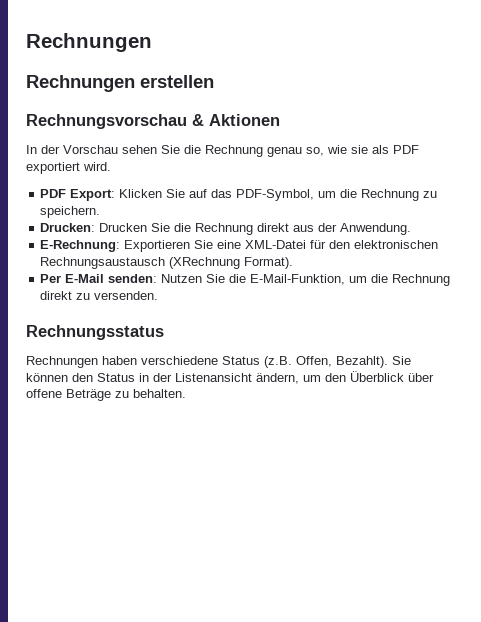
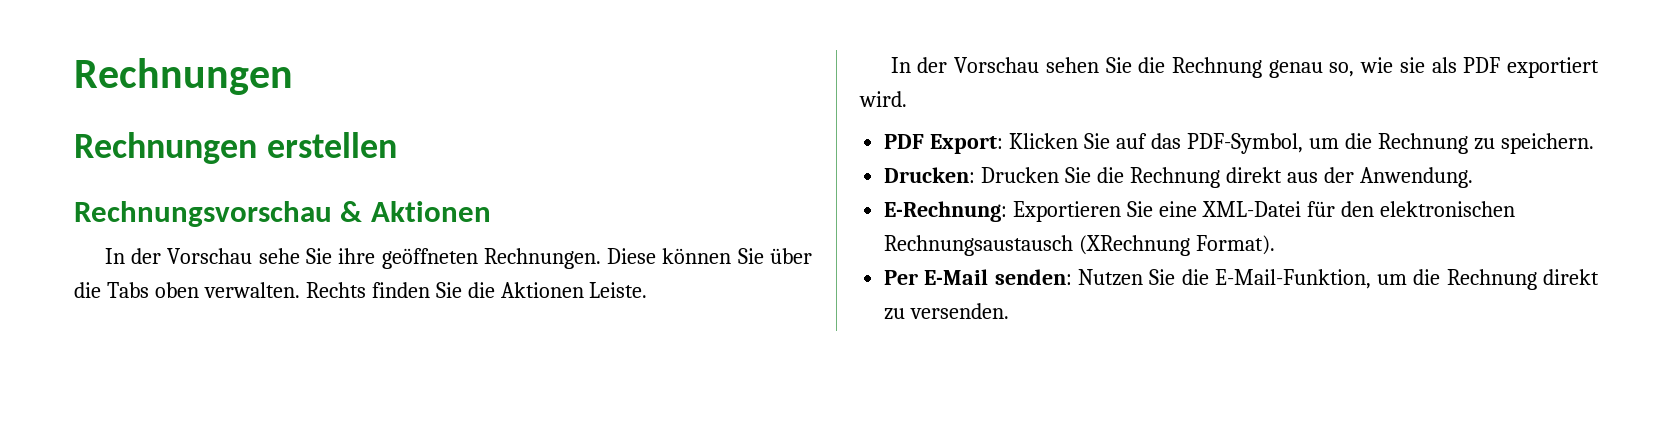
(280, 120) none -> [104,248,813,269] [74,282,648,298] // In der Vorschau sehe Sie ihre geöffneten Rechnungen. Diese können Sie über die Tabs oben verwalten. Rechts finden Sie die Aktionen Leiste.
[26,325,164,340] [26,356,411,368] [26,371,434,384] [26,389,186,401] // Rechnungsstatus // Rechnungen haben verschiedene Status (z.B. Offen, Bezahlt). Sie können den Status in der Listenansicht ändern, um den Überblick über offene Beträge zu behalten. -> (1010, 311) none

